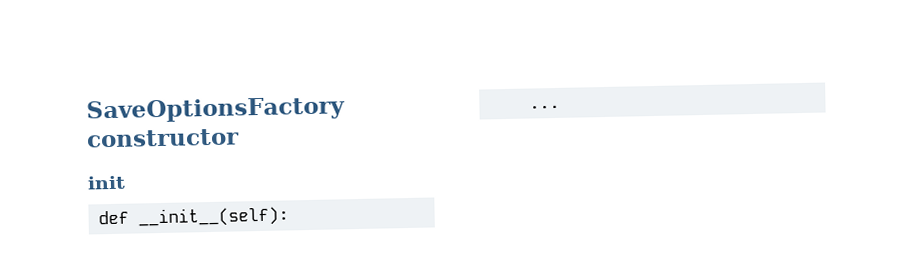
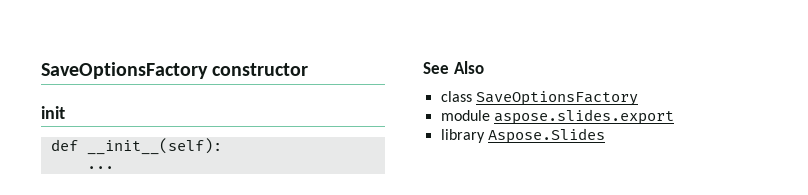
(560, 106) none -> [423,61,484,74] [440,91,638,106] [440,109,674,125] [440,128,605,144] // See Also // class SaveOptionsFactory // module aspose.slides.export // library Aspose.Slides

